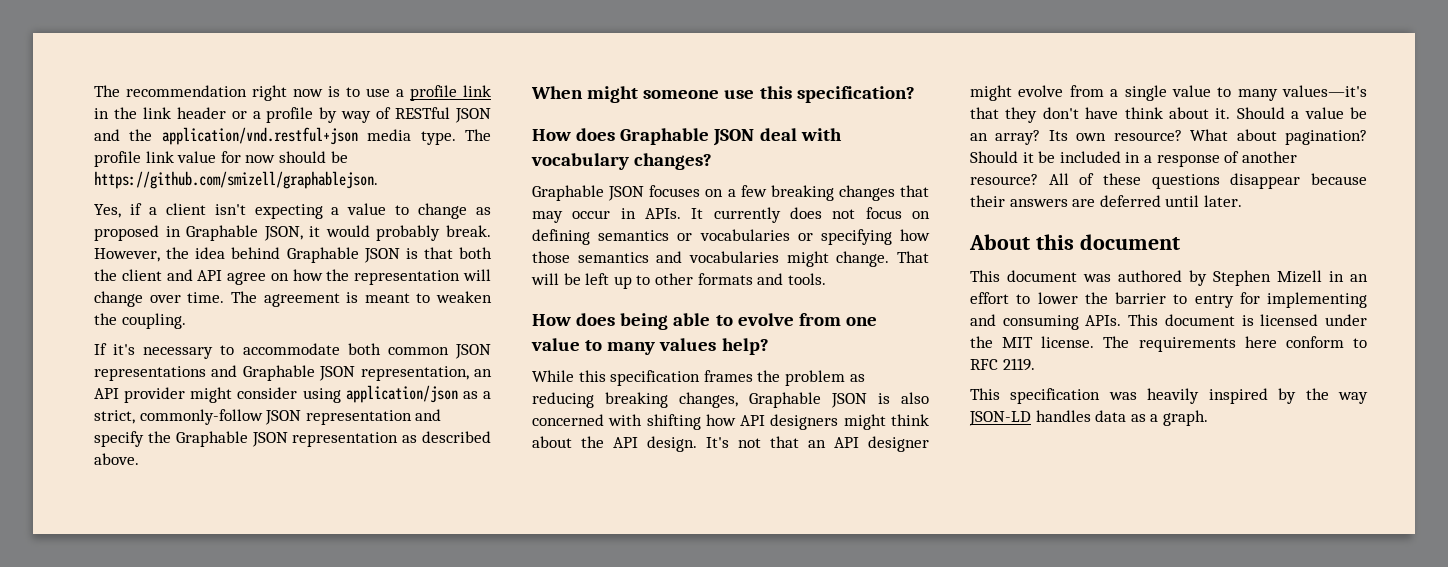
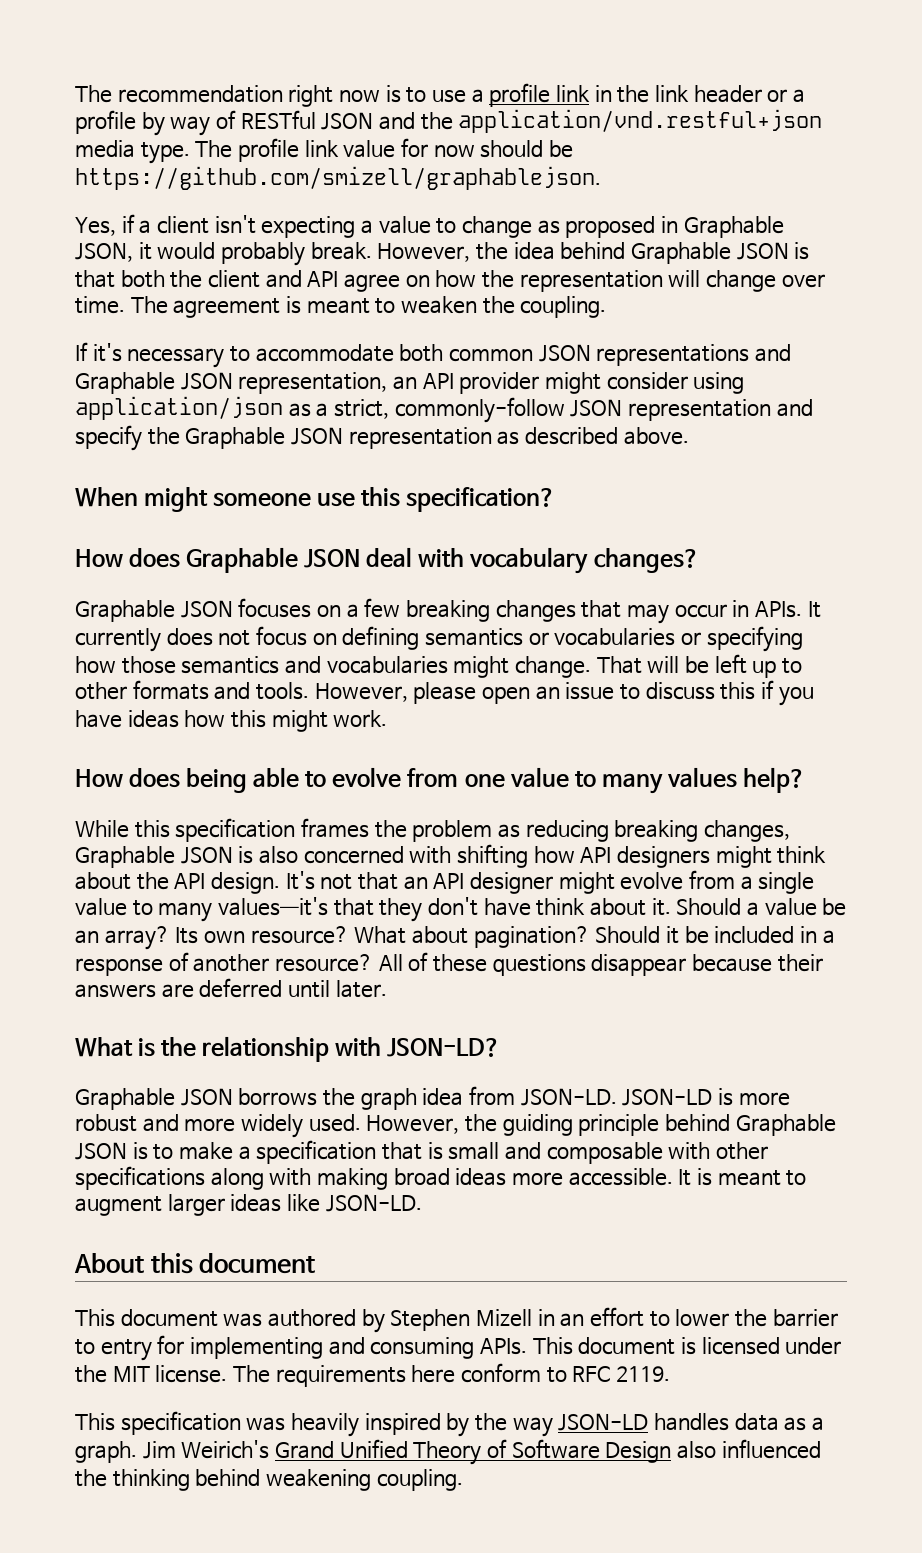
(826, 279) none -> [314,680,814,706] [75,710,388,732] However, please open an issue to discuss this if you have ideas how this might work.
(1242, 201) none -> [75,1036,501,1062] [75,1086,790,1110] [75,1114,836,1138] [75,1140,768,1164] [75,1166,807,1190] [75,1194,422,1216] // What is the relationship with JSON-LD? // Graphable JSON borrows the graph idea from JSON-LD. JSON-LD is more robust and more widely used. However, the guiding principle behind Graphable JSON is to make a specification that is small and composable with other specifications along with making broad ideas more accessible. It is meant to augment larger ideas like JSON-LD.
(1208, 418) none -> [142,1439,821,1465] [75,1469,463,1491] Jim Weirich's Grand Unified Theory of Software Design also influenced the thinking behind weakening coupling.

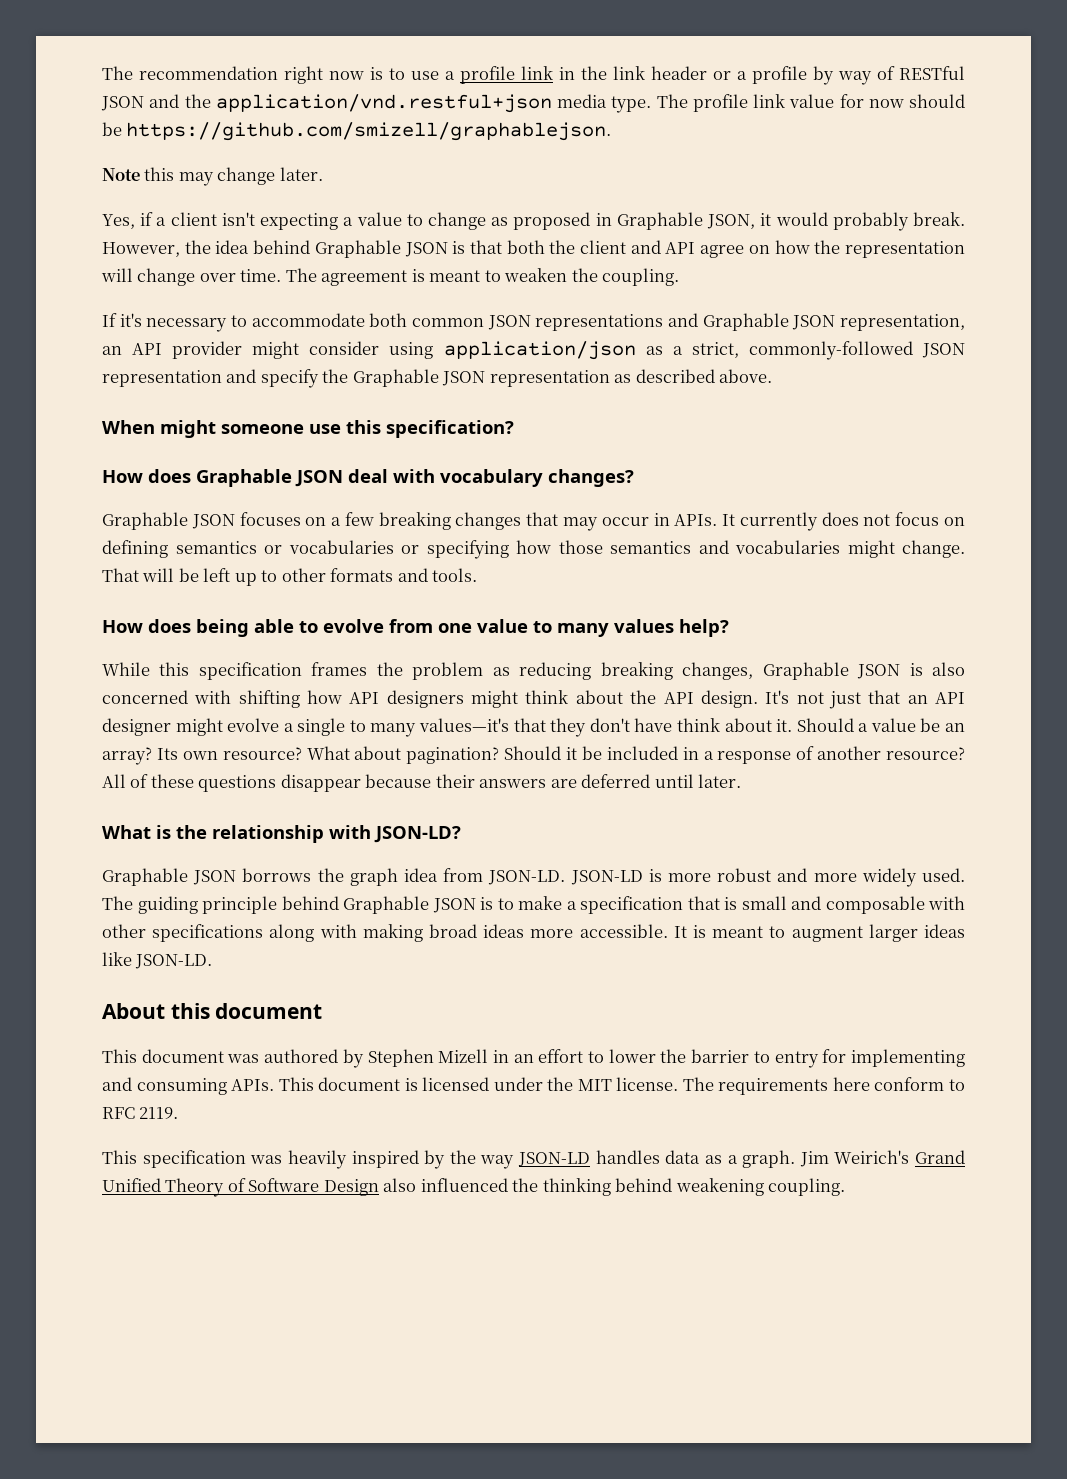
(601, 178) none -> [102,167,323,186] // Note this may change later.
[394,397,565,423] commonly-follow -> [748,341,913,360] commonly-followed
[314,680,814,706] [75,710,388,732] However, please open an issue to discuss this if you have ideas how this might work. -> (478, 575) none
(353, 882) none -> [828,691,861,709] just
[688,870,735,889] from -> (280, 725) none
[75,898,127,916] value -> (346, 727) none
[366,1114,497,1134] However, the -> [102,896,133,910] The

